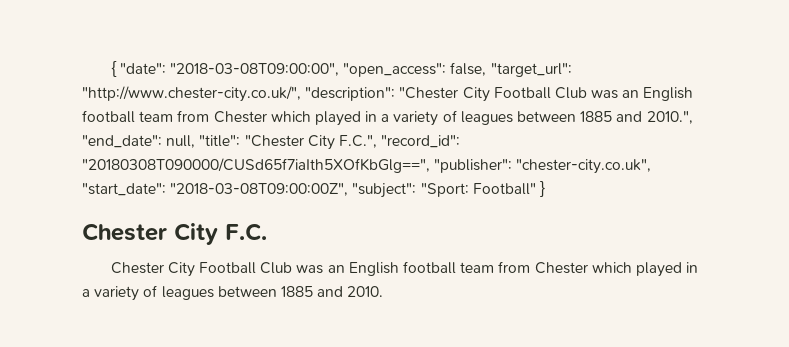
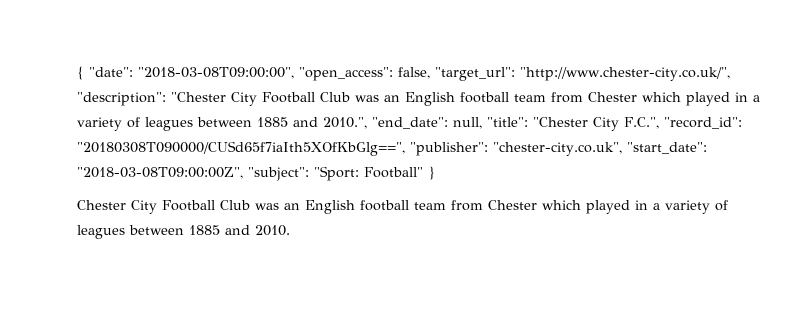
[82,223,267,245] // Chester City F.C. -> (435, 173) none

